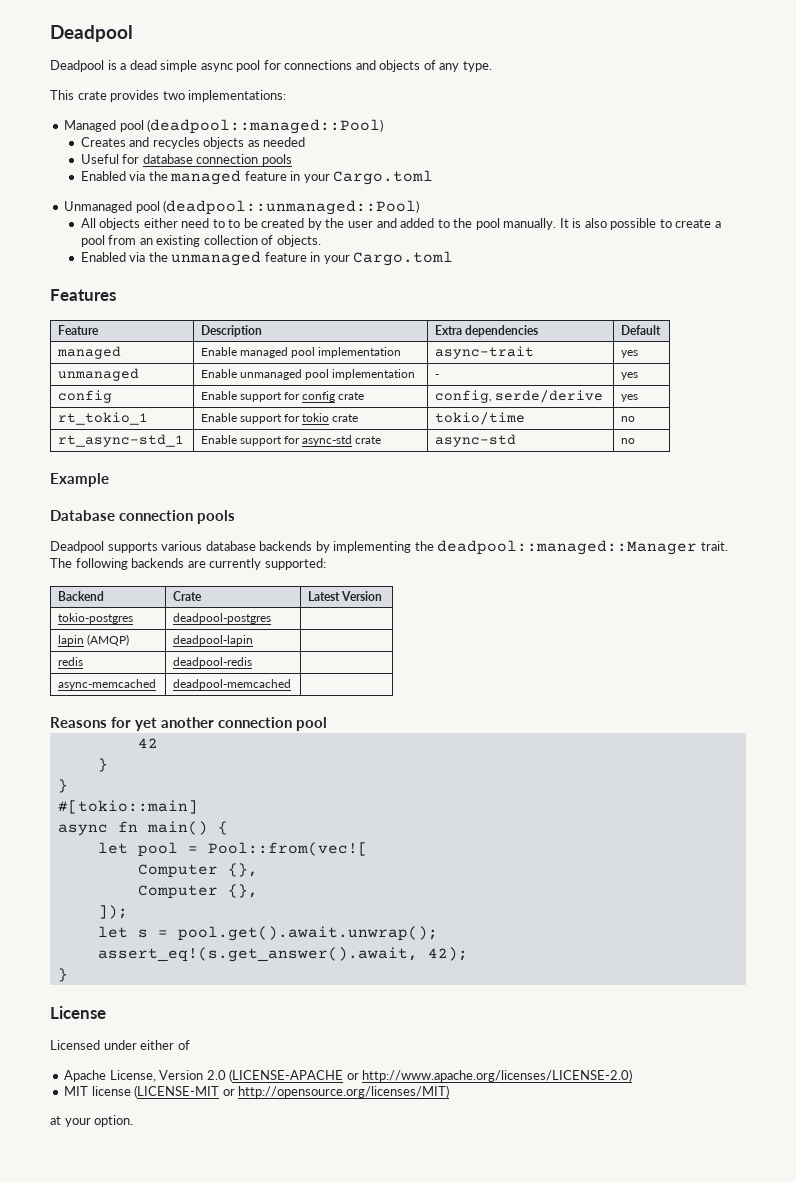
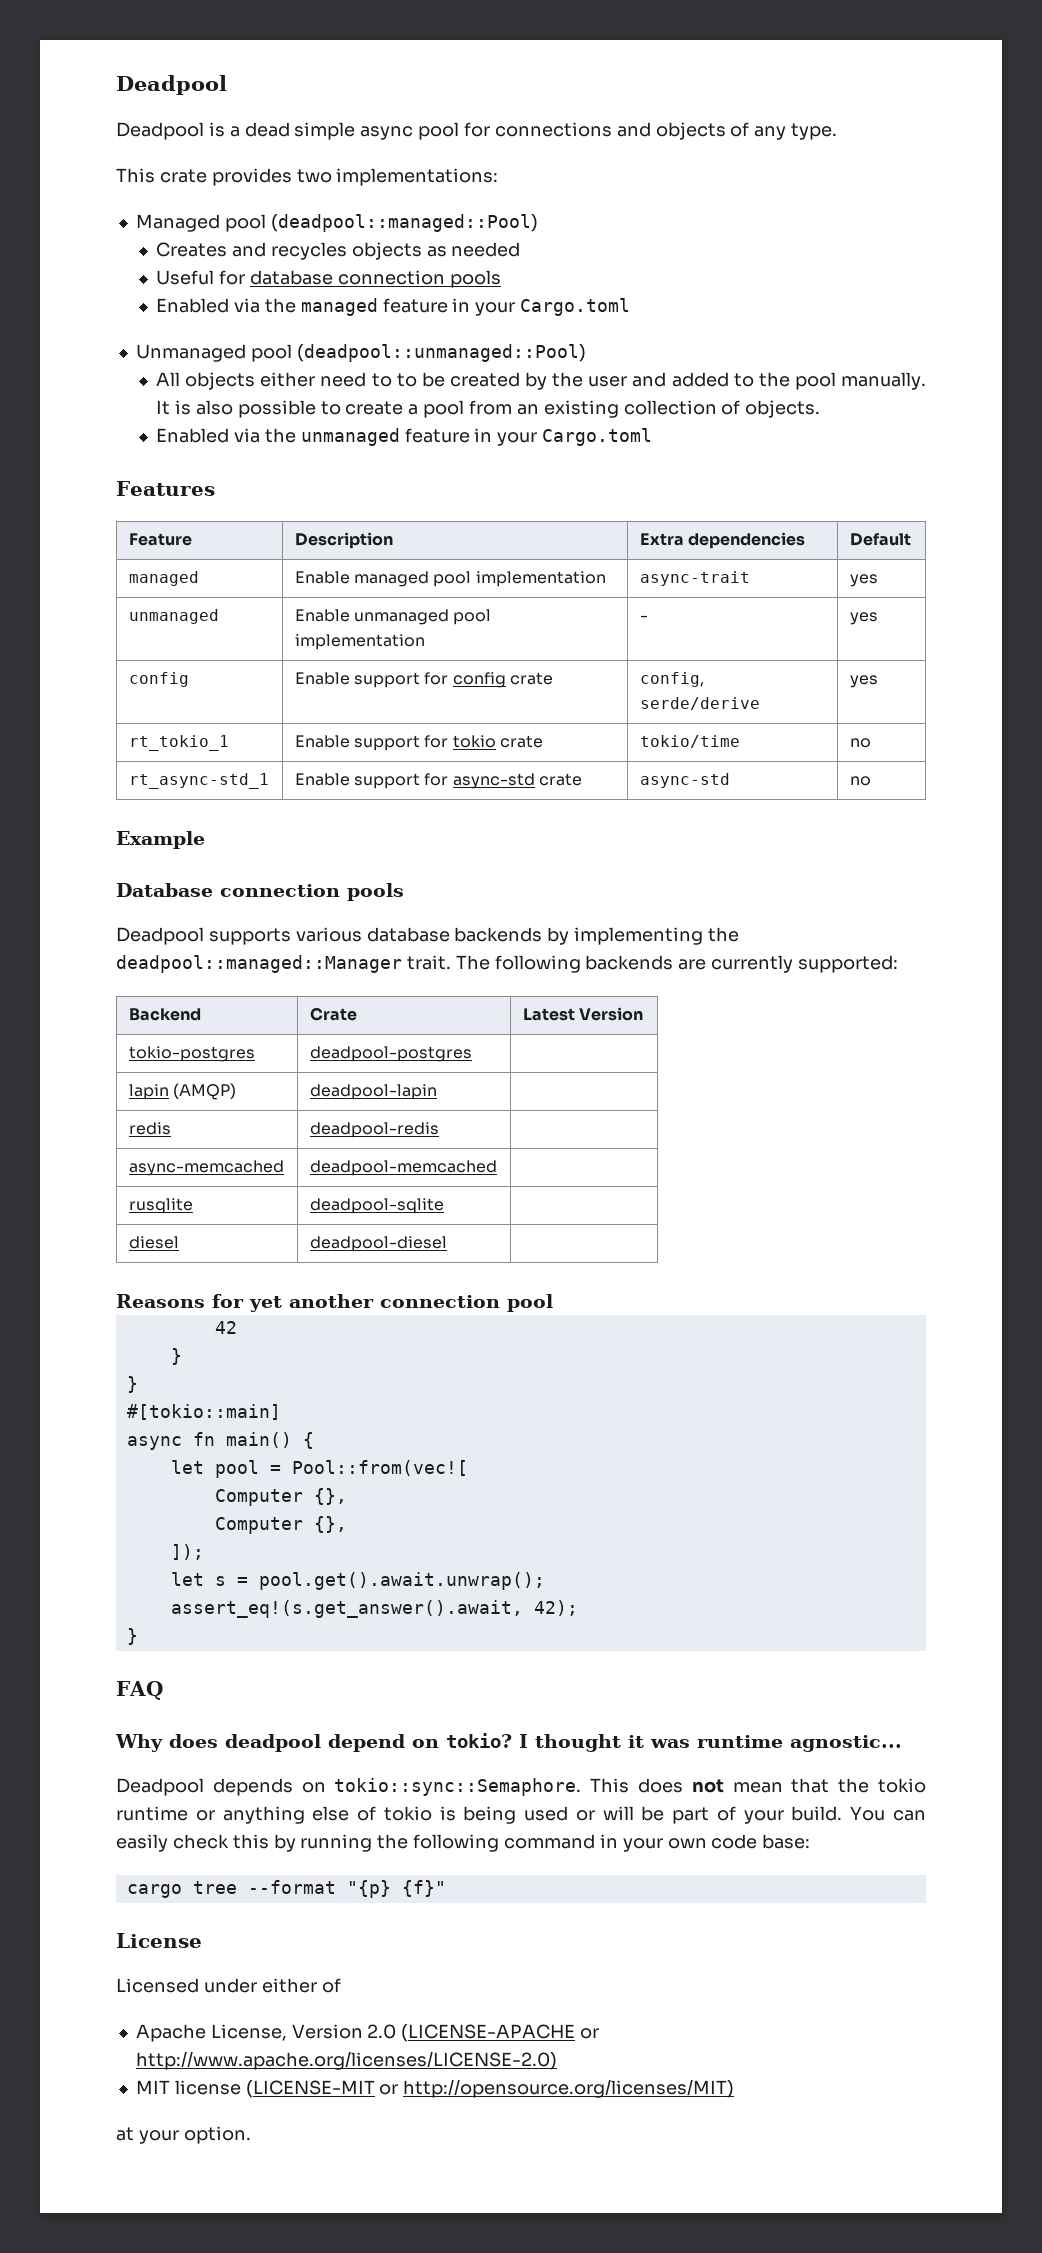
(292, 684) none -> [128,1198,193,1214] [309,1198,444,1214] [128,1236,179,1249] [309,1236,447,1252] // rusqlite | deadpool-sqlite | // diesel | deadpool-diesel |
(68, 975) none -> [116,1681,163,1700] [115,1733,902,1752] [116,1778,926,1796] [116,1806,926,1824] [116,1834,811,1852] [126,1880,446,1898] // FAQ // Why does deadpool depend on tokio? I thought it was runtime agnostic... // Deadpool depends on tokio::sync::Semaphore. This does not mean that the tokio runtime or anything else of tokio is being used or will be part of your build. You can easily check this by running the following command in your own code base: // cargo tree --format "{p} {f}"

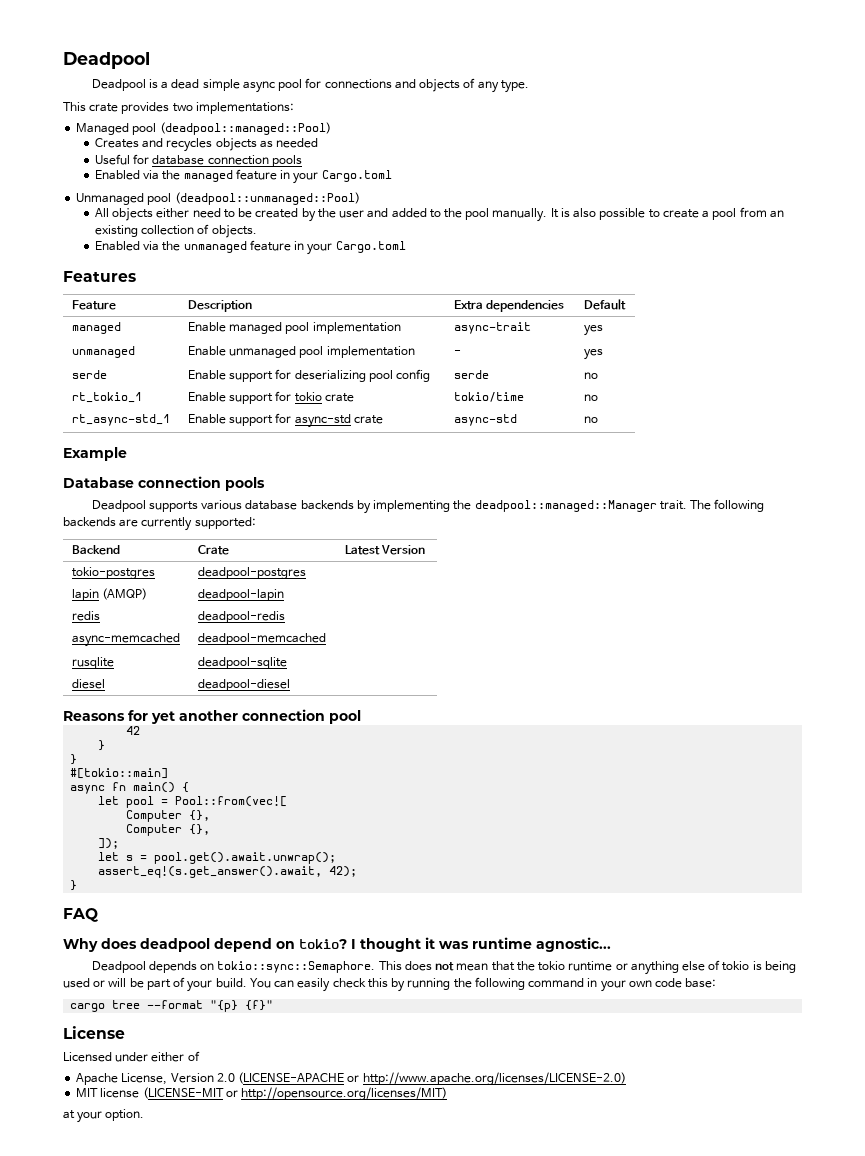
[396,373,417,387] to -> (235, 213) none
[128,672,189,687] [294,672,553,688] [639,672,704,687] [639,697,760,710] [849,675,878,688] config | Enable support for config crate | config, serde/derive | yes -> [71,370,107,379] [187,369,431,382] [453,370,489,379] [583,372,598,379] serde | Enable support for deserializing pool config | serde | no

